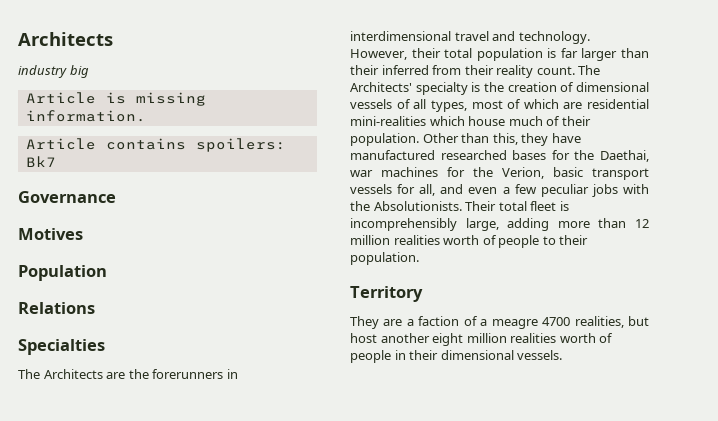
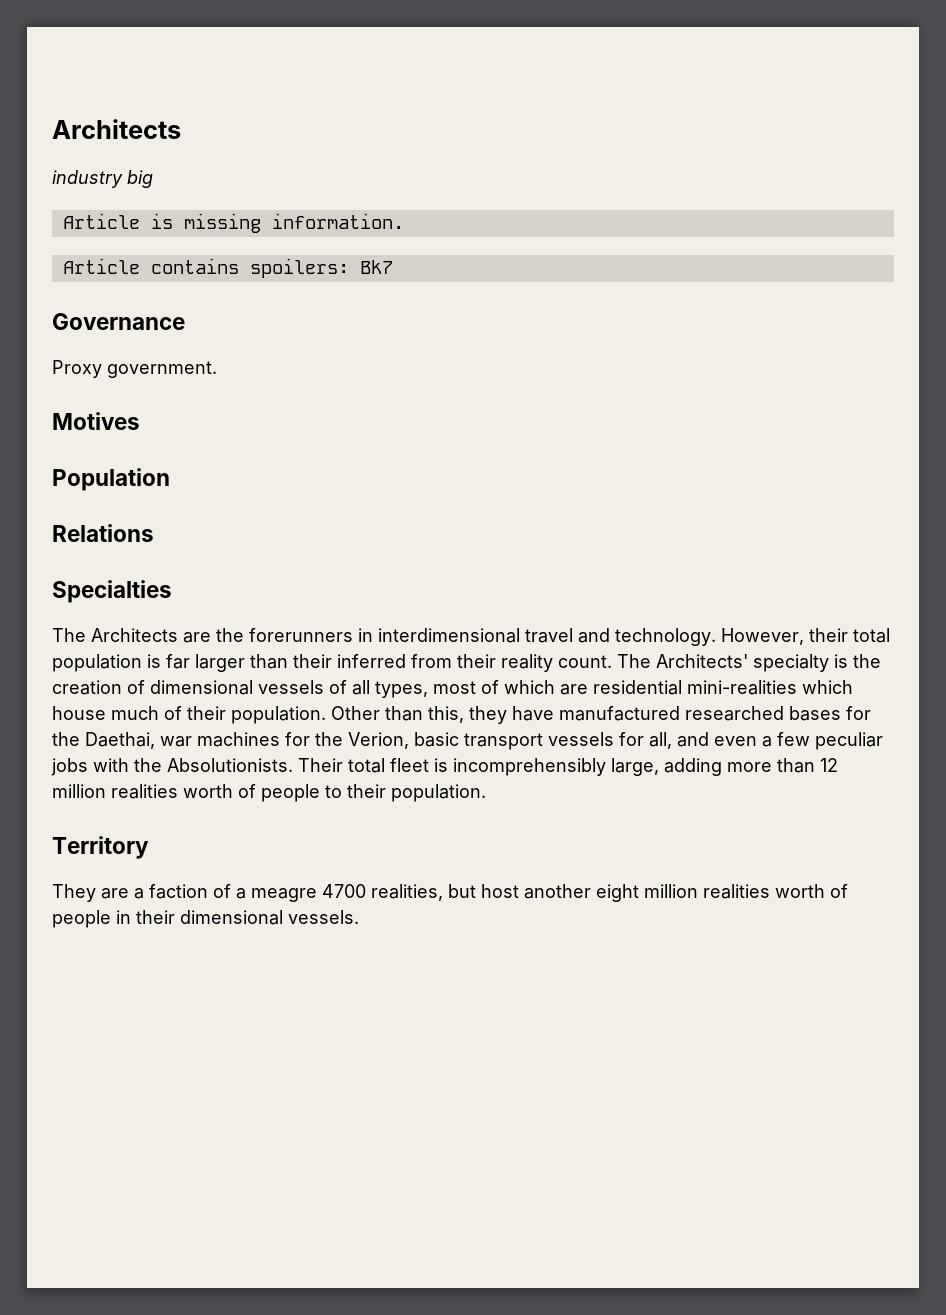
(116, 197) none -> [52,360,217,378] // Proxy government.

